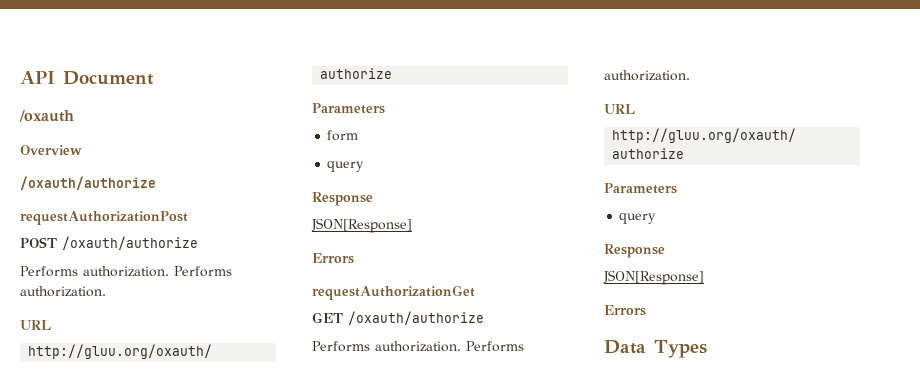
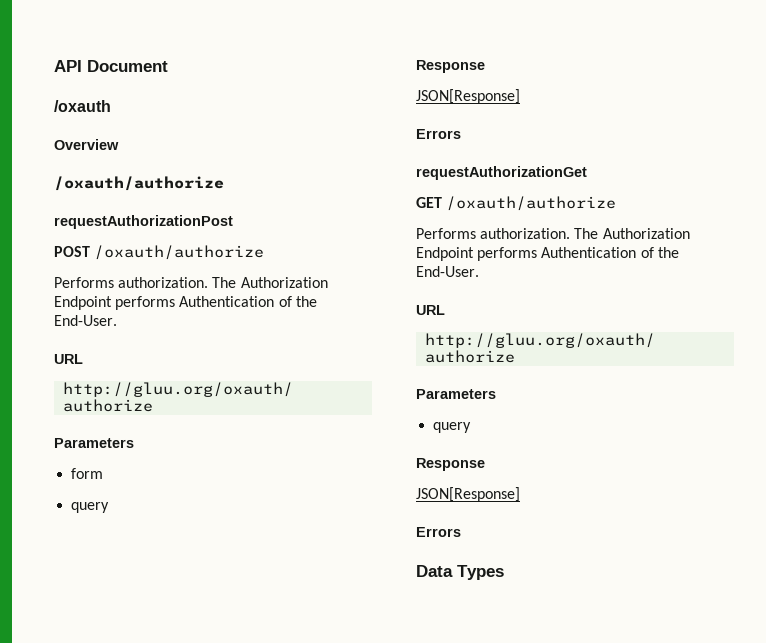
[174,266,232,277] [20,286,106,297] Performs authorization. -> [212,277,328,288] [54,296,317,310] [54,315,117,326] The Authorization Endpoint performs Authentication of the End-User.
[466,341,524,352] [604,70,690,81] Performs authorization. -> [574,228,690,239] [416,247,679,261] [416,266,479,277] The Authorization Endpoint performs Authentication of the End-User.

